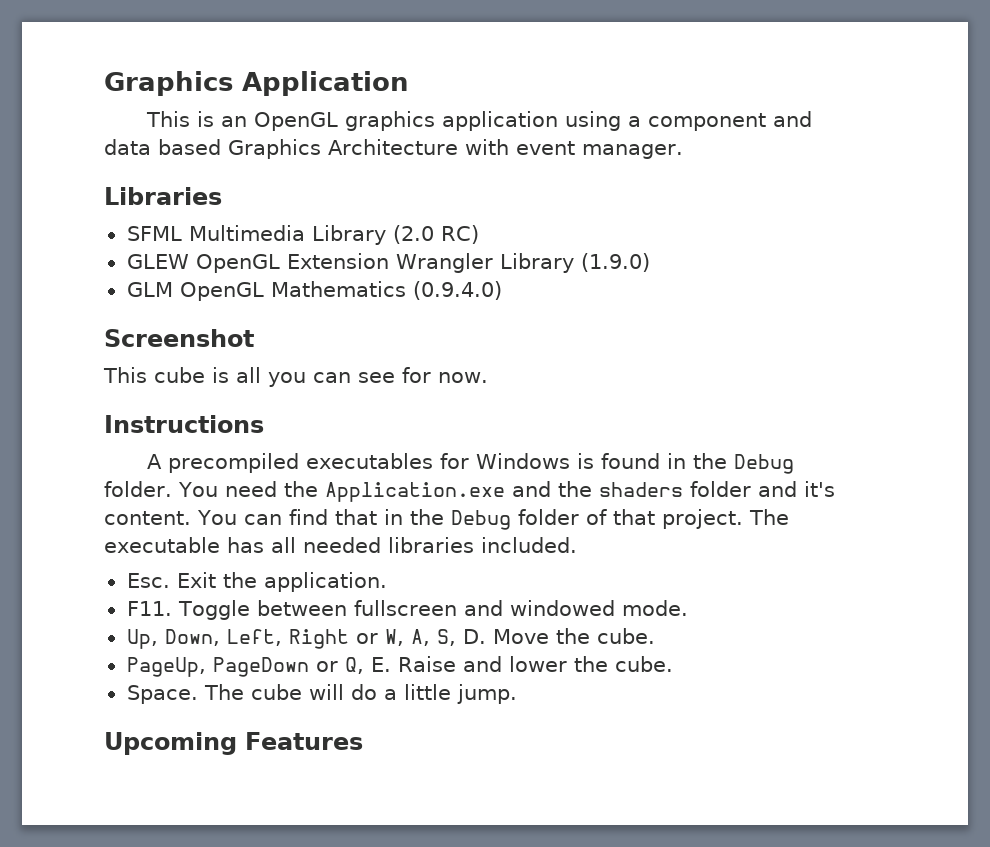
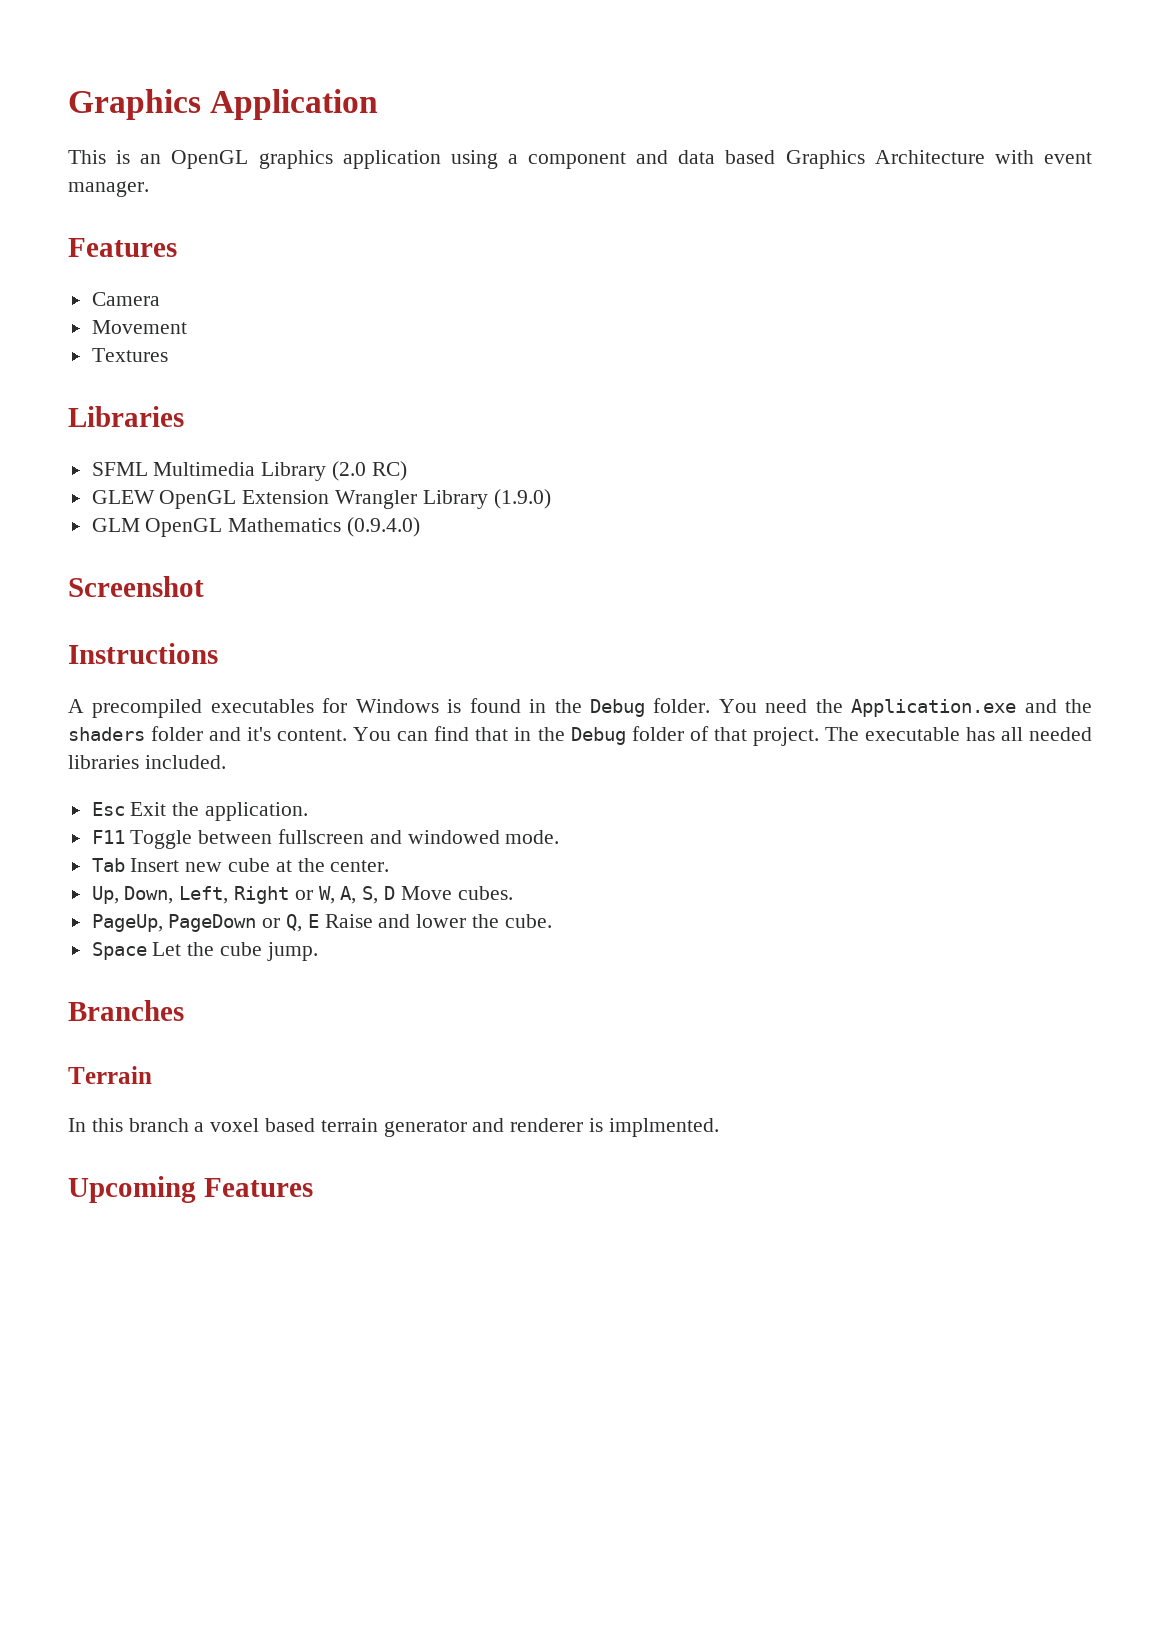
(683, 151) none -> [68,238,177,257] [91,292,160,306] [91,320,187,334] [91,348,168,362] // Features // Camera // Movement // Textures
[103,367,488,387] // This cube is all you can see for now. -> (204, 586) none
[126,573,170,588] Esc. -> [91,802,125,816] Esc
[126,601,172,616] F11. -> [91,830,125,844] F11
(688, 608) none -> [91,858,390,872] // Tab Insert new cube at the center.
[462,628,655,644] D. Move the cube. -> [384,886,513,900] D Move cubes.
[370,657,391,672] E. -> [307,914,319,928] E
[126,684,517,704] Space. The cube will do a little jump. -> [91,942,318,961] [68,1000,184,1021] [68,1066,152,1084] [68,1118,719,1137] Space Let the cube jump. // Branches // Terrain // In this branch a voxel based terrain generator and renderer is implmented.

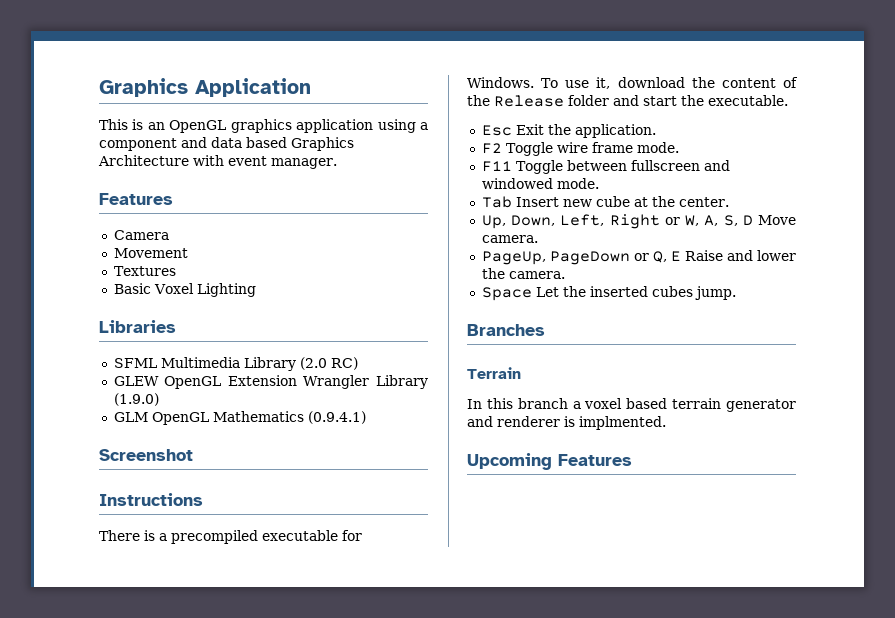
(168, 355) none -> [113,283,256,297] // Basic Voxel Lighting
[347,517,421,537] (0.9.4.0) -> [307,411,366,424] (0.9.4.1)
[68,698,1092,718] [68,726,1092,746] [68,755,226,769] A precompiled executables for Windows is found in the Debug folder. You need the Application.exe and the shaders folder and it's content. You can find that in the Debug folder of that project. The executable has all needed libraries included. -> [99,530,362,544] [467,77,798,89] [467,95,788,107] There is a precompiled executable for Windows. To use it, download the content of the Release folder and start the executable.
(309, 811) none -> [481,142,679,156] // F2 Toggle wire frame mode.
[457,886,513,900] cubes. -> [481,235,538,243] camera.
[504,914,552,928] cube. -> [508,271,565,279] camera.
[220,942,263,956] cube -> [589,286,693,297] inserted cubes

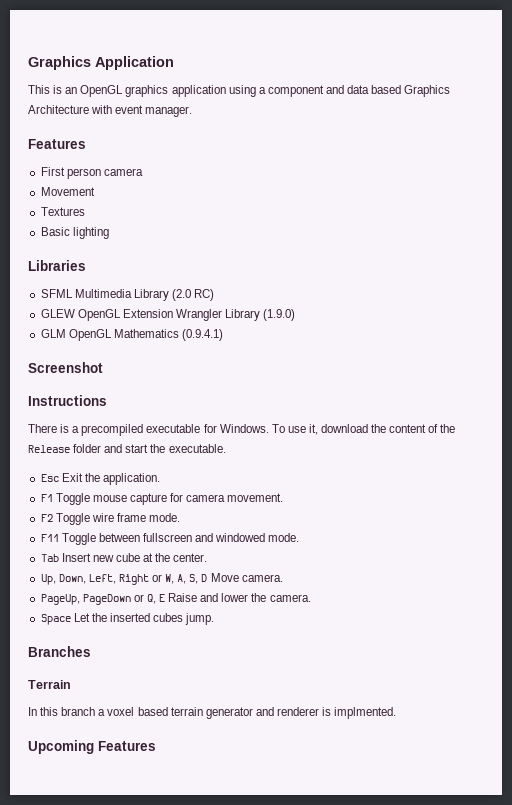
[113,230,169,240] Camera -> [40,167,143,179] First person camera
[153,283,256,297] Voxel Lighting -> [72,227,109,239] lighting
(656, 131) none -> [40,493,284,505] // F1 Toggle mouse capture for camera movement.

